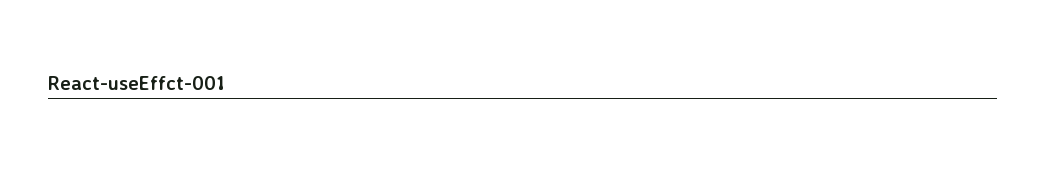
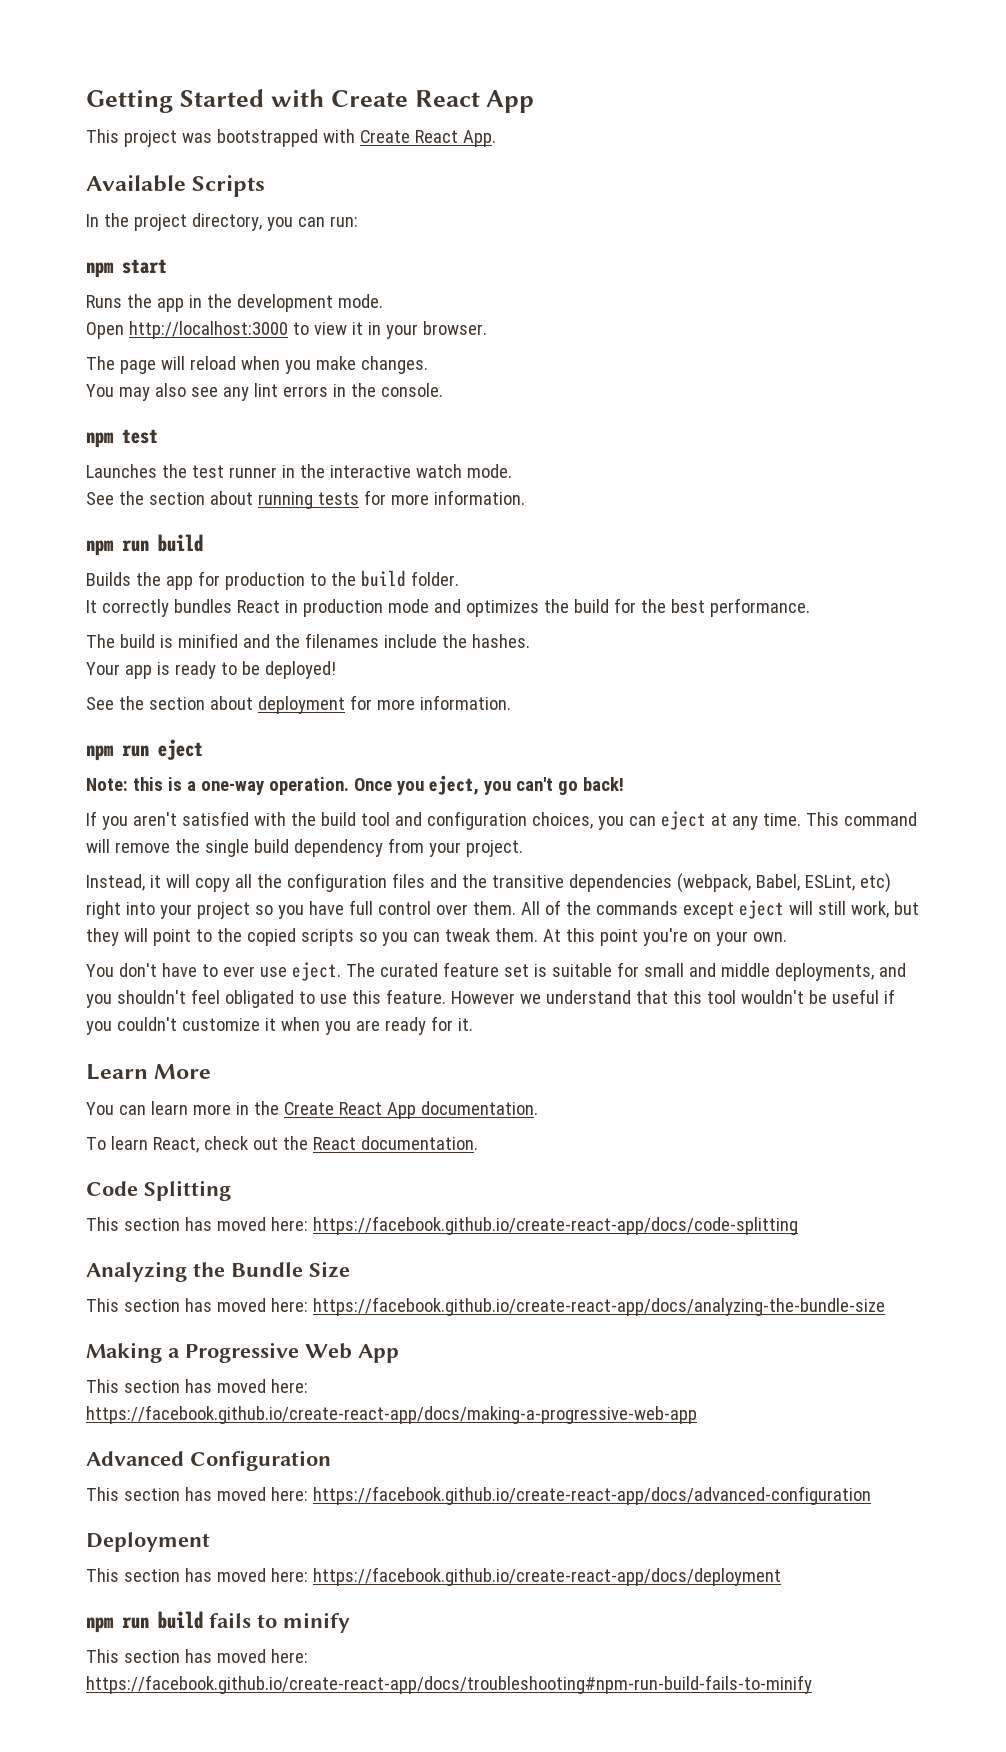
[48,76,225,90] React-useEffct-001 -> [86,89,535,113] [86,129,496,147] [86,175,266,197] [86,213,358,231] [86,259,167,278] [86,294,383,312] [86,321,487,339] [86,356,428,374] [86,383,443,401] [86,429,158,448] [86,464,512,478] [86,490,525,509] [86,534,203,556] [86,570,459,590] [86,598,810,617] [86,633,530,648] [86,661,336,679] [86,695,511,714] [86,739,203,761] [86,775,624,795] [86,811,917,830] [86,838,523,857] [86,873,891,893] [86,900,919,919] [86,928,787,946] [86,962,906,981] [86,989,895,1008] [86,1016,473,1035] [86,1064,212,1080] [86,1101,538,1119] [86,1136,478,1153] [86,1180,231,1201] [86,1216,798,1235] [86,1261,350,1282] [86,1297,885,1316] [86,1342,399,1363] [86,1379,308,1393] [86,1405,697,1424] [86,1450,331,1471] [86,1486,871,1505] [86,1532,210,1552] [86,1567,781,1586] [86,1611,350,1633] [86,1649,308,1663] [86,1675,812,1694] Getting Started with Create React App // This project was bootstrapped with Create React App. // Available Scripts // In the project directory, you can run: // npm start // Runs the app in the development mode. // Open http://localhost:3000 to view it in your browser. // The page will reload when you make changes. // You may also see any lint errors in the console. // npm test // Launches the test runner in the interactive watch mode. // See the section about running tests for more information. // npm run build // Builds the app for production to the build folder. // It correctly bundles React in production mode and optimizes the build for the best performance. // The build is minified and the filenames include the hashes. // Your app is ready to be deployed! // See the section about deployment for more information. // npm run eject // Note: this is a one-way operation. Once you eject, you can't go back! // If you aren't satisfied with the build tool and configuration choices, you can eject at any time. This command will remove the single build dependency from your project. // Instead, it will copy all the configuration files and the transitive dependencies (webpack, Babel, ESLint, etc) right into your project so you have full control over them. All of the commands except eject will still work, but they will point to the copied scripts so you can tweak them. At this point you're on your own. // You don't have to ever use eject. The curated feature set is suitable for small and middle deployments, and you shouldn't feel obligated to use this feature. However we understand that this tool wouldn't be useful if you couldn't customize it when you are ready for it. // Learn More // You can learn more in the Create React App documentation. // To learn React, check out the React documentation. // Code Splitting // This section has moved here: https://facebook.github.io/create-react-app/docs/code-splitting // Analyzing the Bundle Size // This section has moved here: https://facebook.github.io/create-react-app/docs/analyzing-the-bundle-size // Making a Progressive Web App // This section has moved here: https://facebook.github.io/create-react-app/docs/making-a-progressive-web-app // Advanced Configuration // This section has moved here: https://facebook.github.io/create-react-app/docs/advanced-configuration // Deployment // This section has moved here: https://facebook.github.io/create-react-app/docs/deployment // npm run build fails to minify // This section has moved here: https://facebook.github.io/create-react-app/docs/troubleshooting#npm-run-build-fails-to-minify

